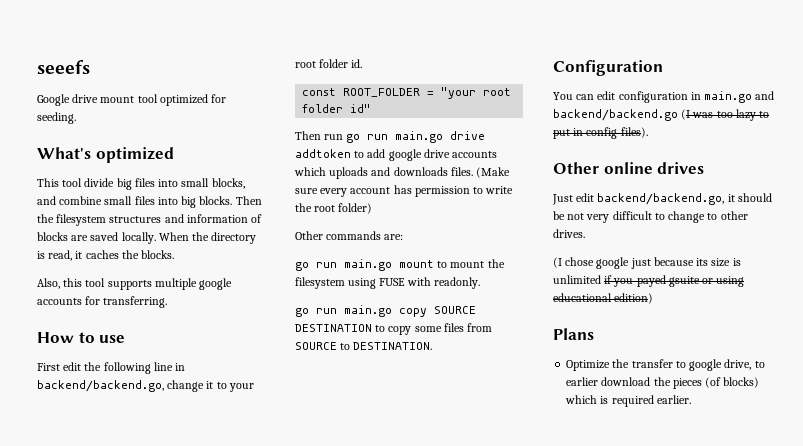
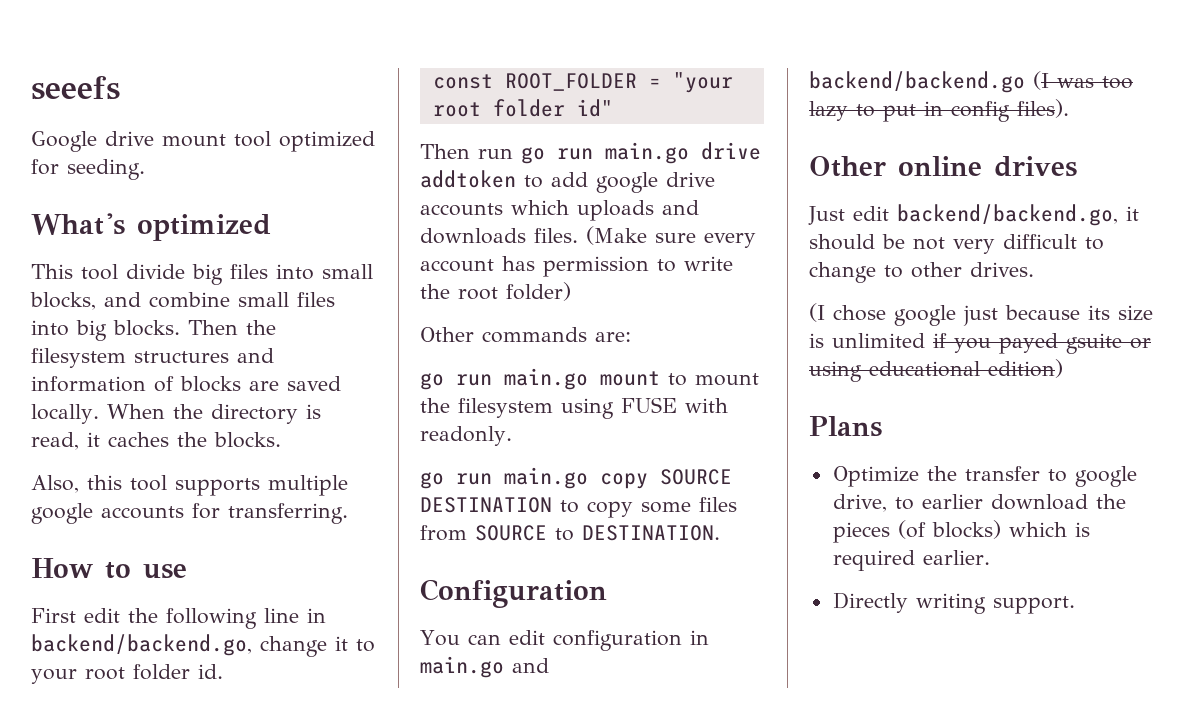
(691, 399) none -> [832,592,1075,614] // Directly writing support.

